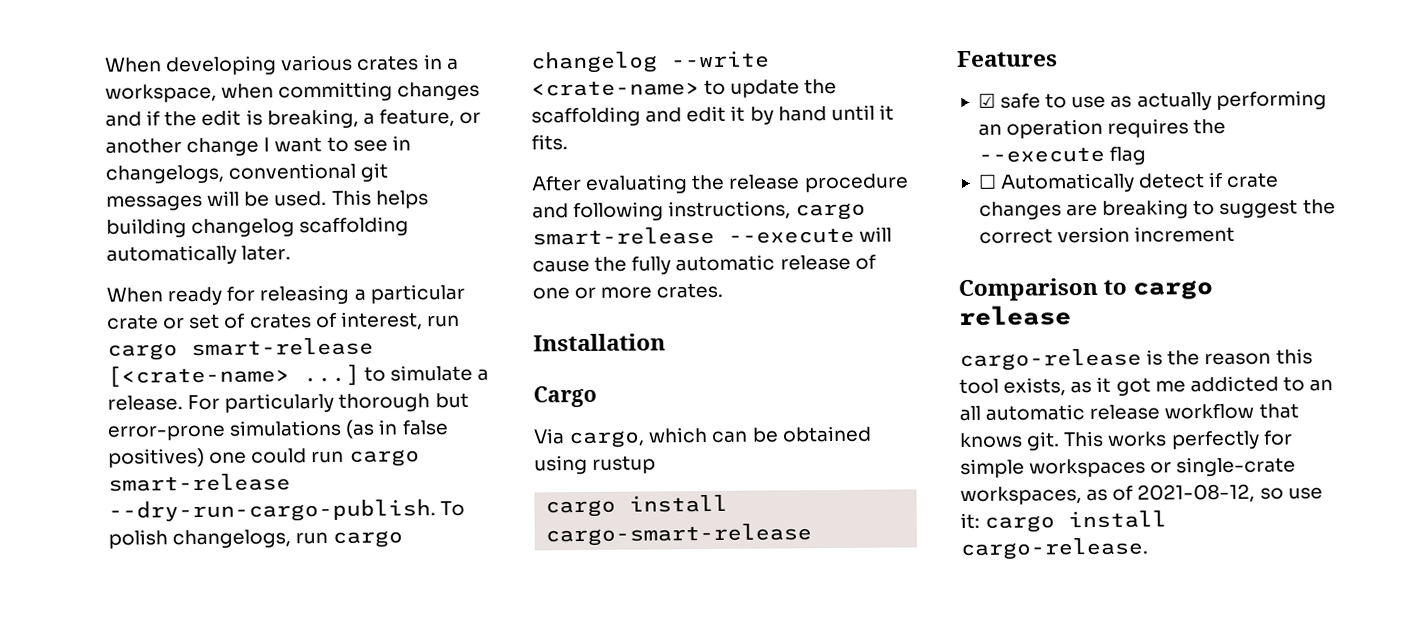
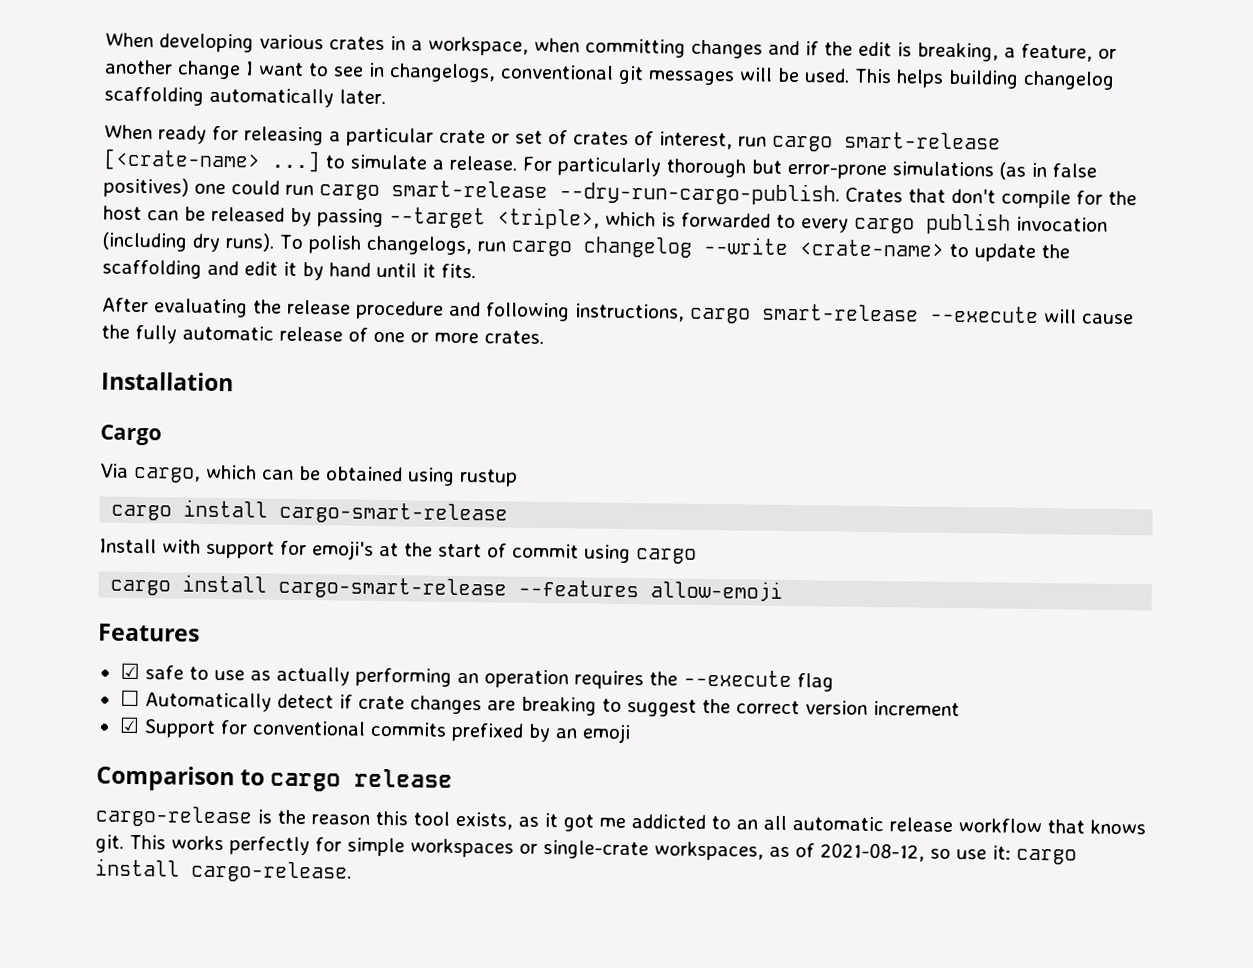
(436, 511) none -> [845,187,1137,209] [103,205,1108,235] [102,231,275,253] Crates that don't compile for the host can be released by passing --target <triple>, which is forwarded to every cargo publish invocation (including dry runs).
(813, 535) none -> [99,538,697,564] [110,574,784,602] // Install with support for emoji's at the start of commit using cargo // cargo install cargo-smart-release --features allow-emoji
(1236, 234) none -> [118,716,631,744] // ☑ Support for conventional commits prefixed by an emoji

